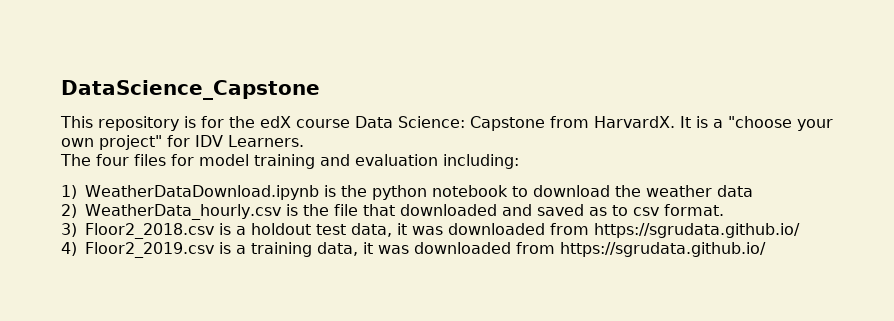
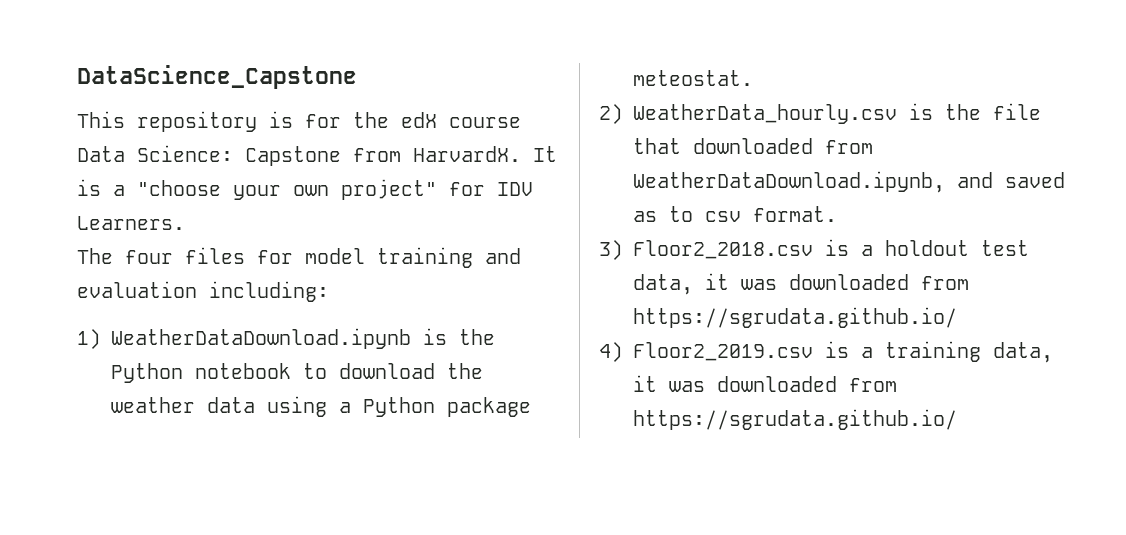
[371,185,427,200] python -> [111,363,184,383] Python
(753, 191) none -> [267,396,532,417] [633,70,754,86] using a Python package meteostat.
(497, 210) none -> [825,140,874,154] [633,171,946,193] from WeatherDataDownload.ipynb,

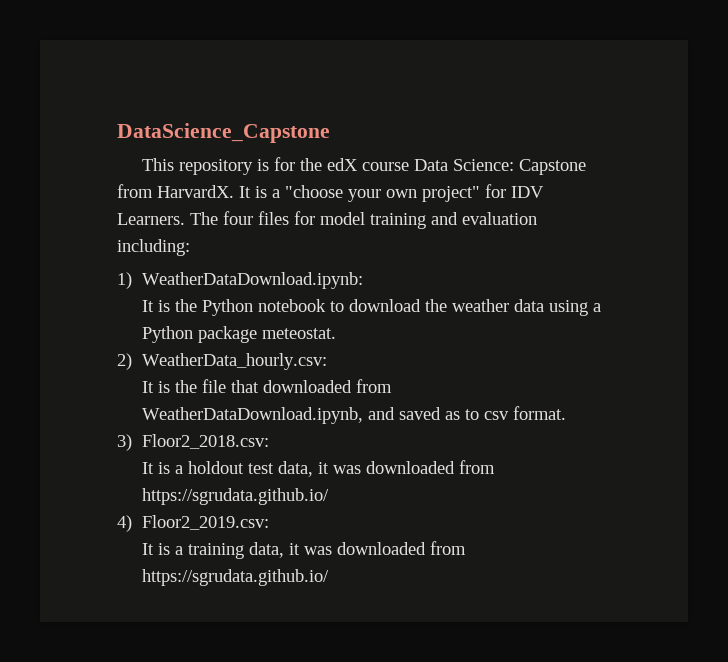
(185, 223) // -> (185, 219) none
[111,328,412,349] WeatherDataDownload.ipynb -> [141,272,363,289] [141,300,154,312] WeatherDataDownload.ipynb: // It
[633,104,898,124] WeatherData_hourly.csv -> [141,353,327,370] [141,381,154,393] WeatherData_hourly.csv: // It
[633,240,814,259] Floor2_2018.csv -> [141,434,269,449] [141,462,154,474] Floor2_2018.csv: // It
[633,342,814,361] Floor2_2019.csv -> [141,515,269,530] [141,543,154,555] Floor2_2019.csv: // It

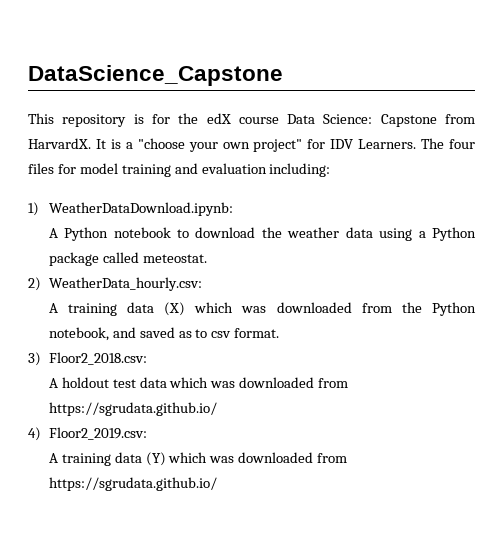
[141,299,197,312] It is the -> [48,228,58,238] A
(257, 334) none -> [102,252,139,263] called
[141,379,392,393] [141,407,363,424] It is the file that downloaded from WeatherDataDownload.ipynb, -> [48,302,476,316] [48,327,109,341] A training data (X) which was downloaded from the Python notebook,
[141,461,329,477] It is a holdout test data, it -> [48,377,209,388] A holdout test data which
[141,542,300,559] It is a training data, it -> [48,452,208,466] A training data (Y) which

